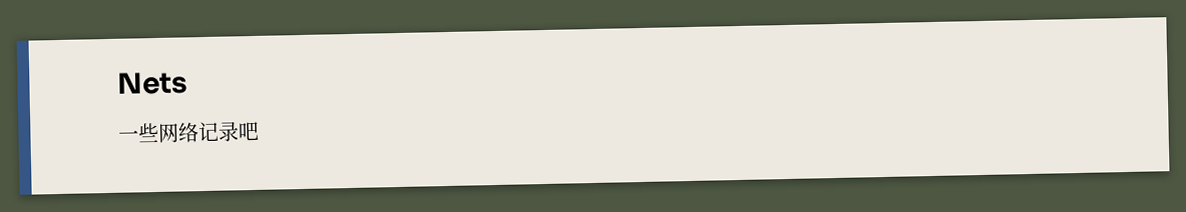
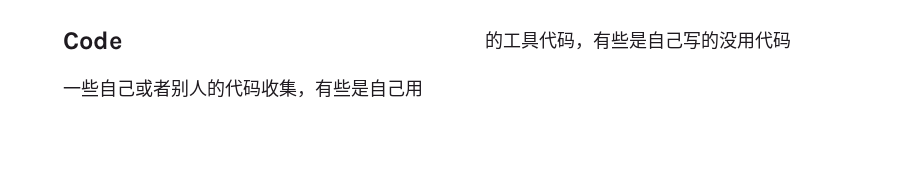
[117,71,188,95] Nets -> [63,31,123,50] Code
[158,121,259,143] 网络记录吧 -> [99,79,423,98] [485,31,791,50] 自己或者别人的代码收集，有些是自己用的工具代码，有些是自己写的没用代码

